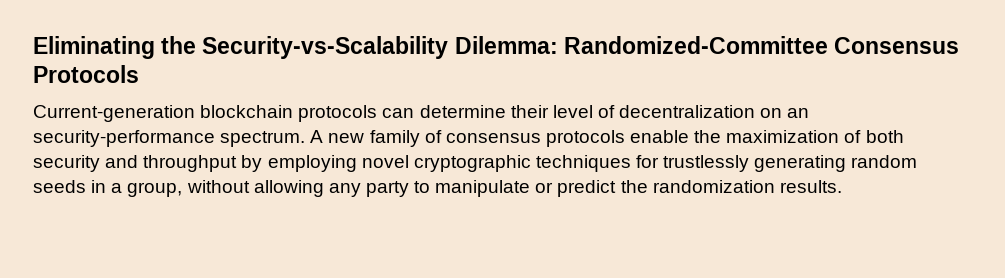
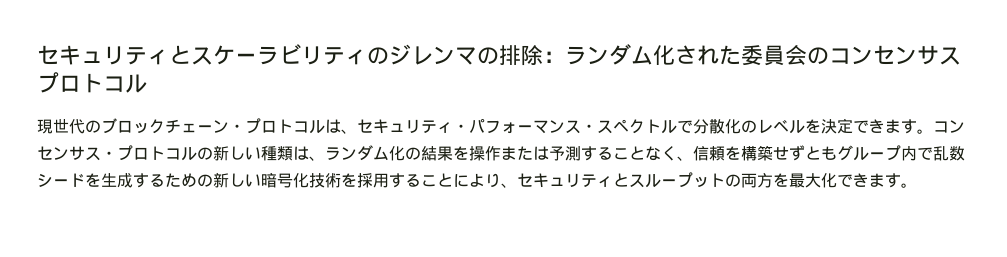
[33,36,960,59] [33,65,139,83] [33,105,810,122] [33,130,904,147] [33,155,918,172] [33,180,842,197] Eliminating the Security-vs-Scalability Dilemma: Randomized-Committee Consensus Protocols // Current-generation blockchain protocols can determine their level of decentralization on an security-performance spectrum. A new family of consensus protocols enable the maximization of both security and throughput by employing novel cryptographic techniques for trustlessly generating random seeds in a group, without allowing any party to manipulate or predict the randomization results. -> [37,44,961,66] [37,72,147,93] [37,118,965,134] [37,145,965,161] [37,172,917,188] セキュリティとスケーラビリティのジレンマの排除：ランダム化された委員会のコンセンサスプロトコル // 現世代のブロックチェーン・プロトコルは、セキュリティ・パフォーマンス・スペクトルで分散化のレベルを決定できます。コンセンサス・プロトコルの新しい種類は、ランダム化の結果を操作または予測することなく、信頼を構築せずともグループ内で乱数シードを生成するための新しい暗号化技術を採用することにより、セキュリティとスループットの両方を最大化できます。

